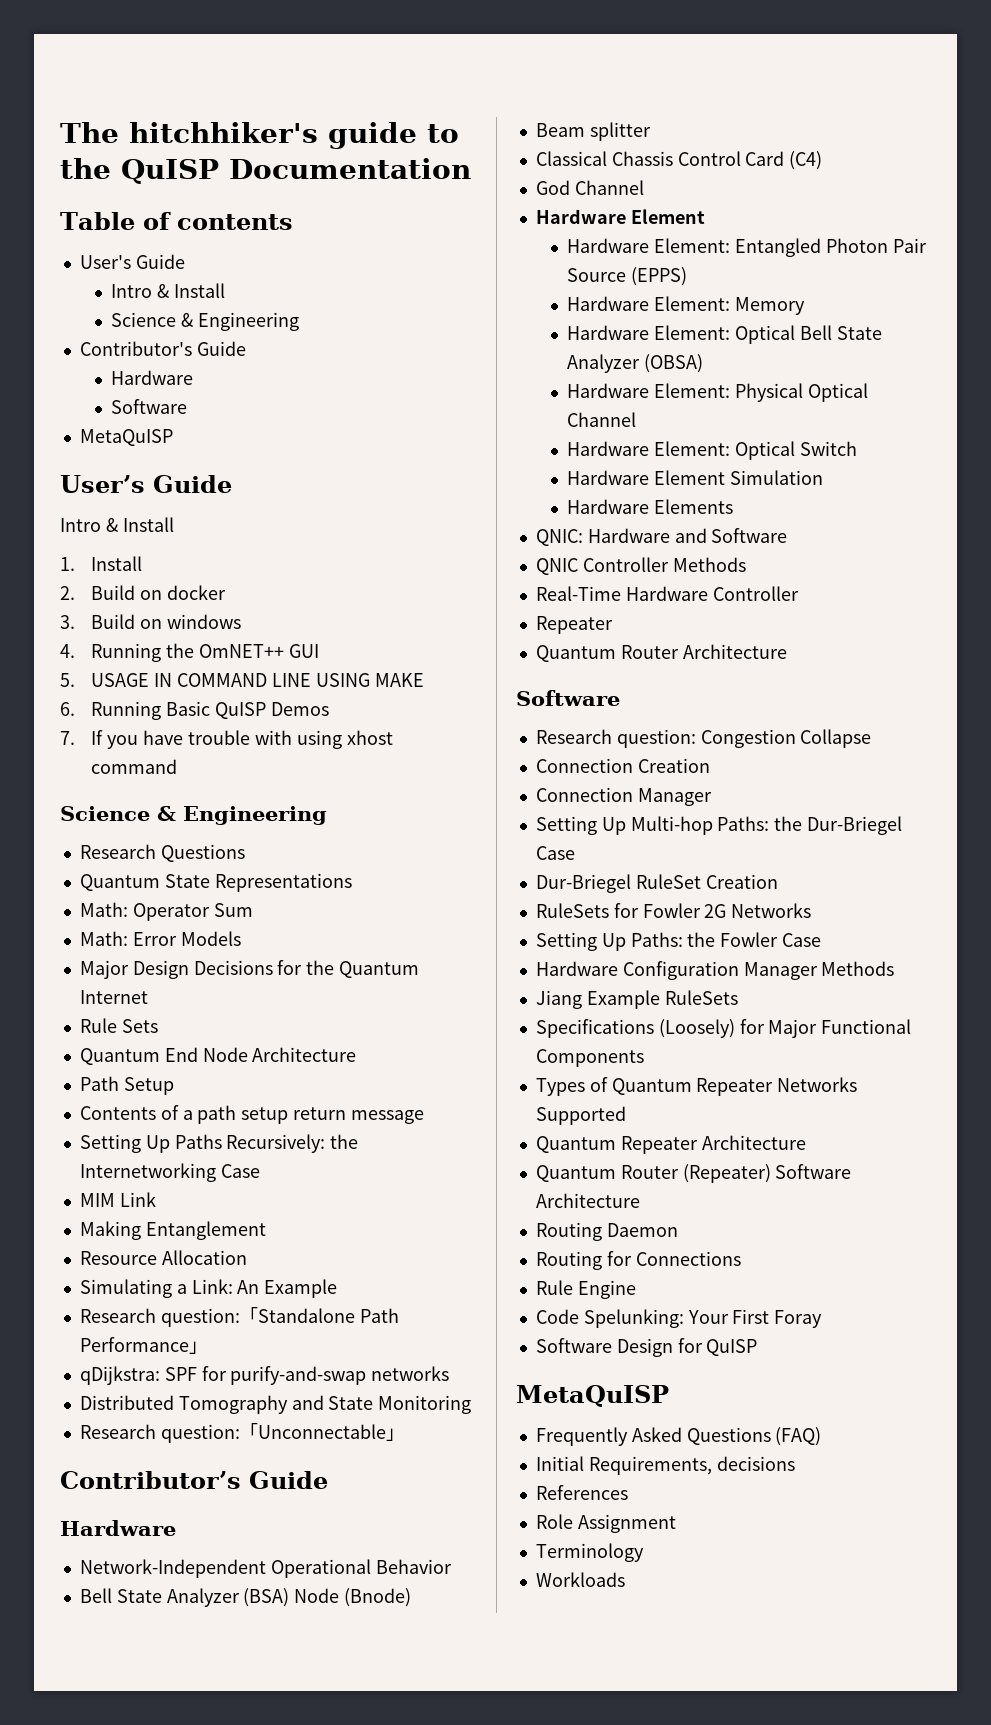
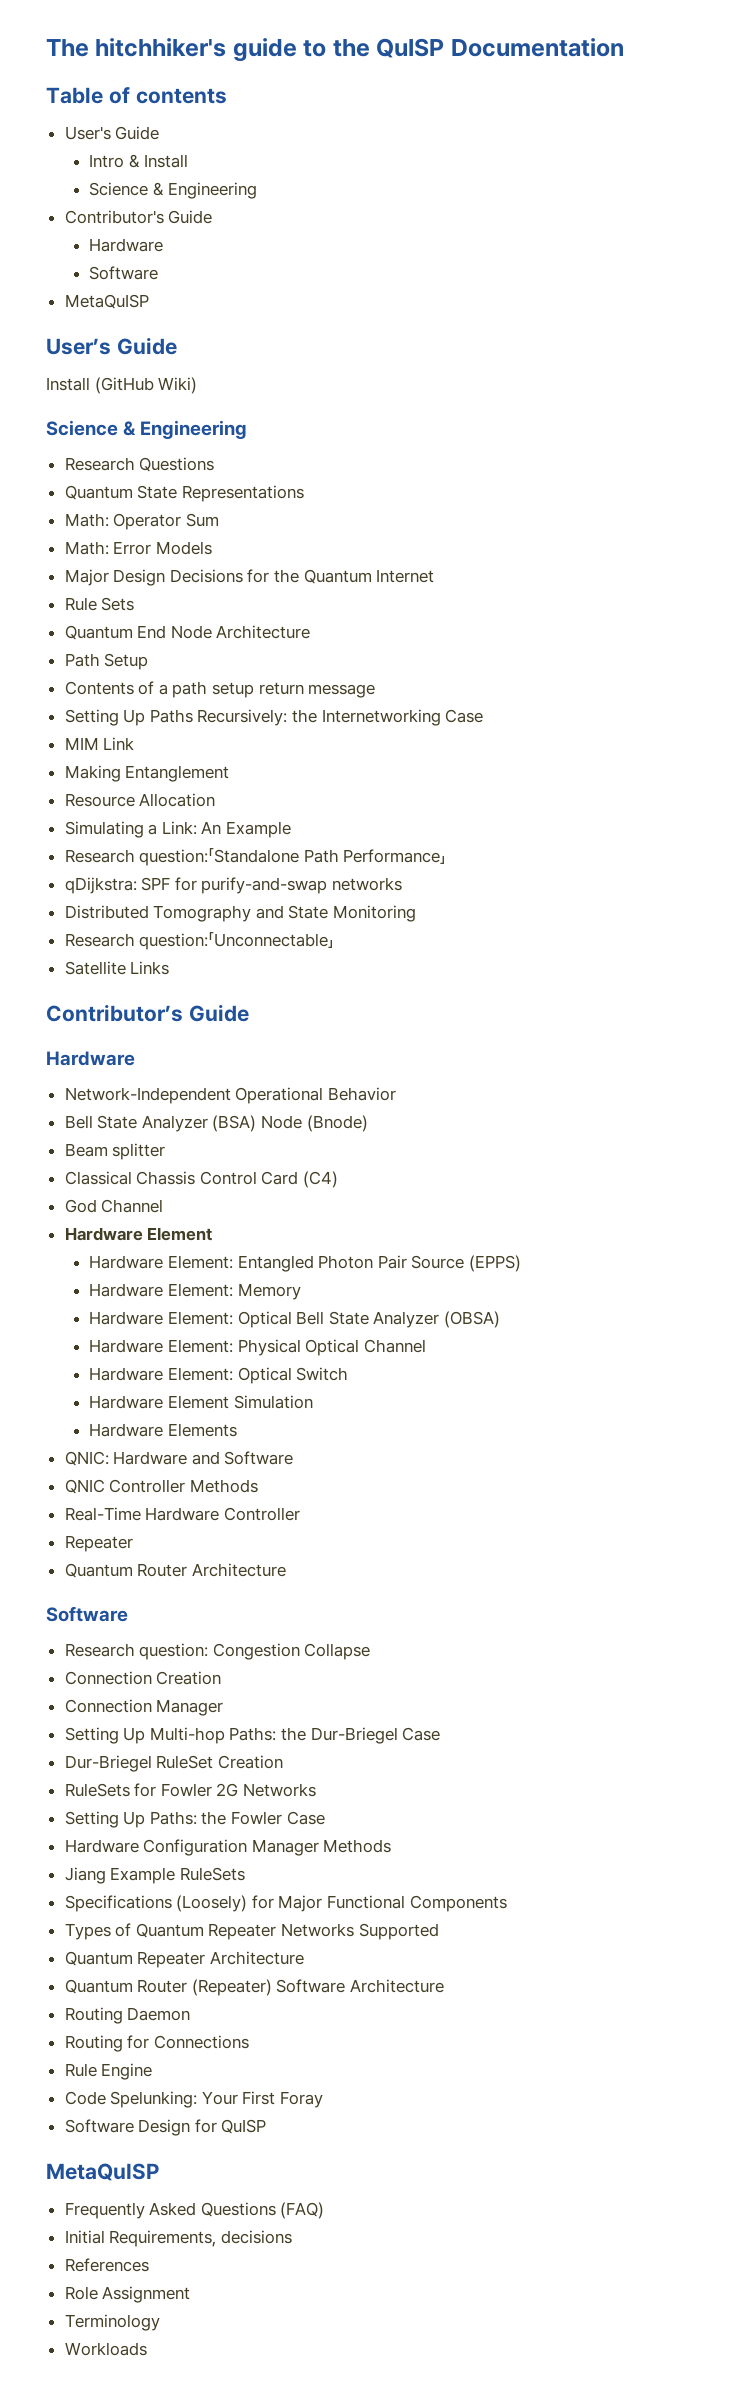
[60,517,174,532] [60,556,143,571] [60,585,227,600] [60,614,242,629] [60,643,319,662] [60,673,424,687] [60,701,329,720] [60,730,393,749] [91,759,178,774] Intro & Install // 1. Install // 2. Build on docker // 3. Build on windows // 4. Running the OmNET++ GUI // 5. USAGE IN COMMAND LINE USING MAKE // 6. Running Basic QuISP Demos // 7. If you have trouble with using xhost command -> [46,377,198,394] Install (GitHub Wiki)
(404, 1434) none -> [64,961,170,975] // Satellite Links

